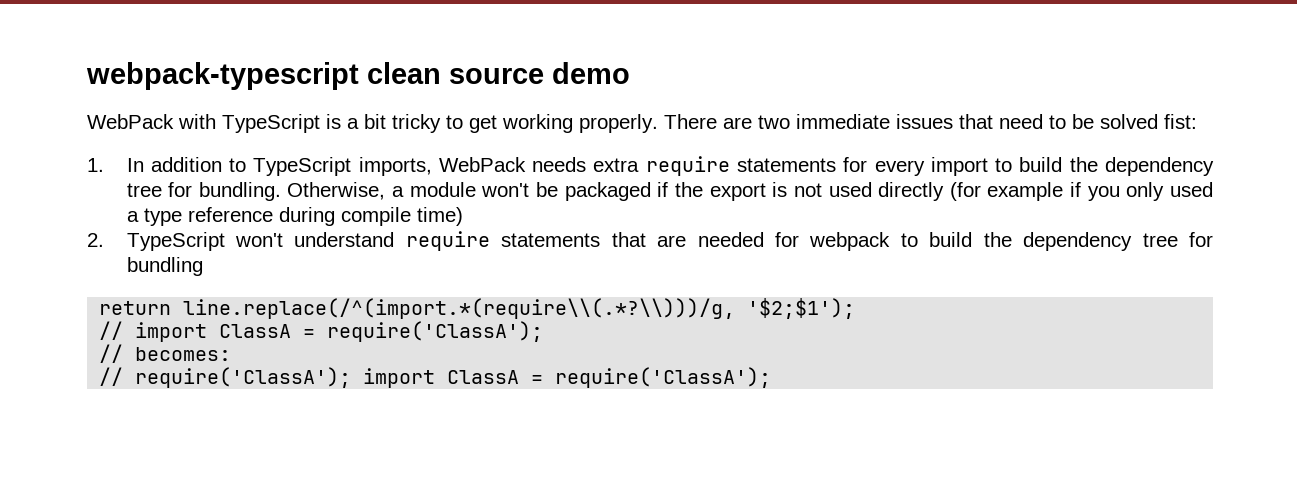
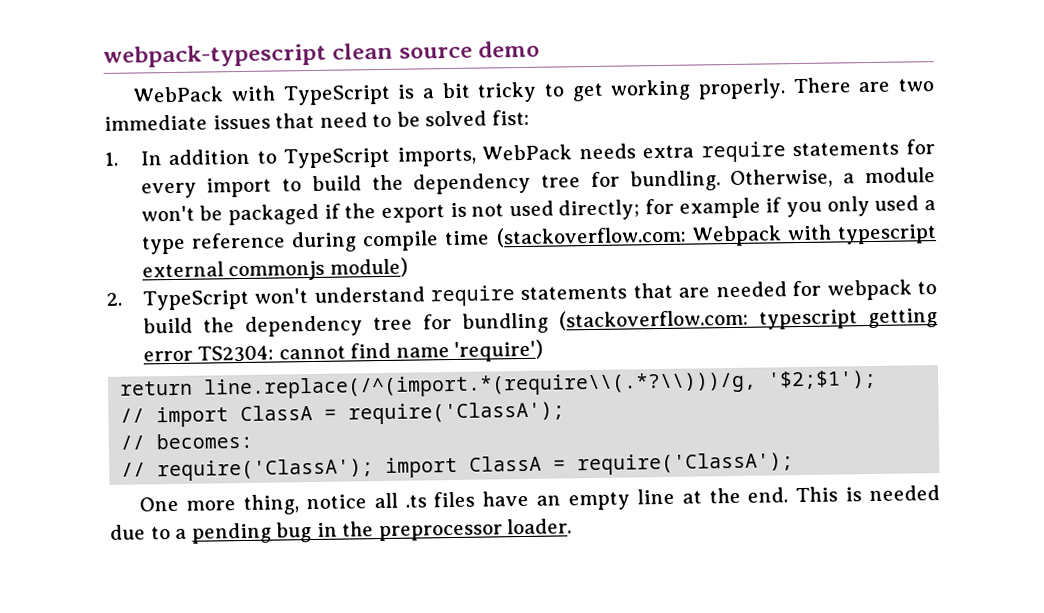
[878,182,981,201] directly (for -> [558,198,675,221] directly; for
[416,207,463,226] time) -> [444,224,937,248] [141,257,408,282] time (stackoverflow.com: Webpack with typescript external commonjs module)
(203, 266) none -> [558,308,938,331] [142,339,544,363] (stackoverflow.com: typescript getting error TS2304: cannot find name 'require')
(772, 377) none -> [139,485,940,516] [110,518,573,544] // One more thing, notice all .ts files have an empty line at the end. This is needed due to a pending bug in the preprocessor loader.

